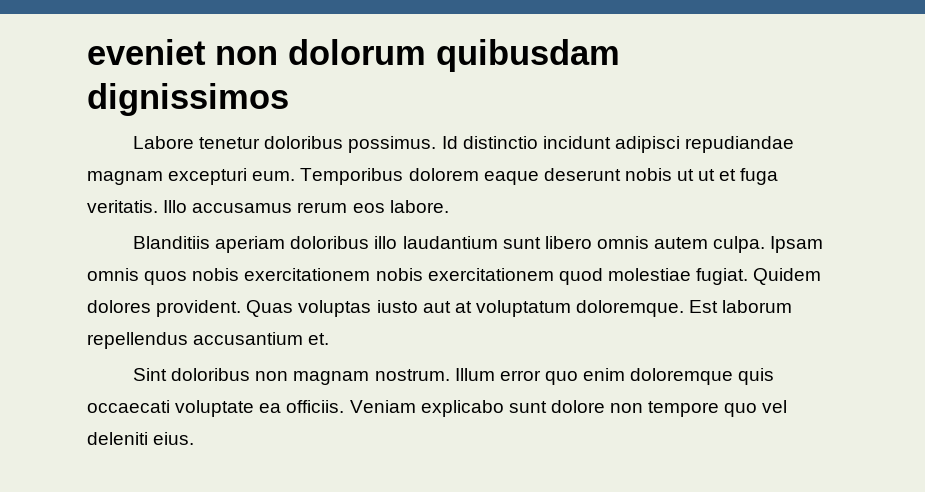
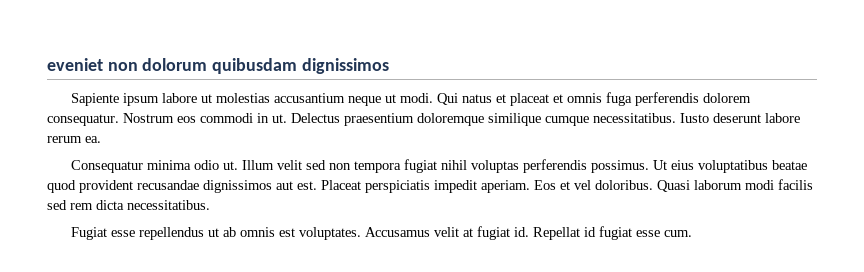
[133,136,795,153] [87,168,779,185] [87,200,449,213] [133,236,824,253] [87,268,822,285] [87,300,793,317] [87,332,330,349] [133,368,775,385] [87,400,788,417] [87,432,195,445] Labore tenetur doloribus possimus. Id distinctio incidunt adipisci repudiandae magnam excepturi eum. Temporibus dolorem eaque deserunt nobis ut ut et fuga veritatis. Illo accusamus rerum eos labore. // Blanditiis aperiam doloribus illo laudantium sunt libero omnis autem culpa. Ipsam omnis quos nobis exercitationem nobis exercitationem quod molestiae fugiat. Quidem dolores provident. Quas voluptas iusto aut at voluptatum doloremque. Est laborum repellendus accusantium et. // Sint doloribus non magnam nostrum. Illum error quo enim doloremque quis occaecati voluptate ea officiis. Veniam explicabo sunt dolore non tempore quo vel deleniti eius. -> [71,92,752,106] [47,113,800,126] [47,136,101,143] [71,159,808,173] [47,179,813,193] [47,200,210,210] [71,226,693,240] Sapiente ipsum labore ut molestias accusantium neque ut modi. Qui natus et placeat et omnis fuga perferendis dolorem consequatur. Nostrum eos commodi in ut. Delectus praesentium doloremque similique cumque necessitatibus. Iusto deserunt labore rerum ea. // Consequatur minima odio ut. Illum velit sed non tempora fugiat nihil voluptas perferendis possimus. Ut eius voluptatibus beatae quod provident recusandae dignissimos aut est. Placeat perspiciatis impedit aperiam. Eos et vel doloribus. Quasi laborum modi facilis sed rem dicta necessitatibus. // Fugiat esse repellendus ut ab omnis est voluptates. Accusamus velit at fugiat id. Repellat id fugiat esse cum.

